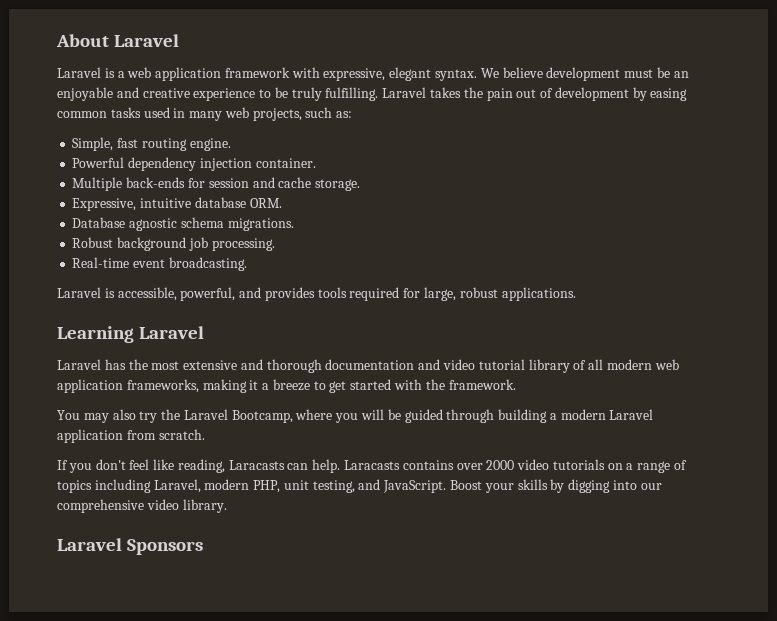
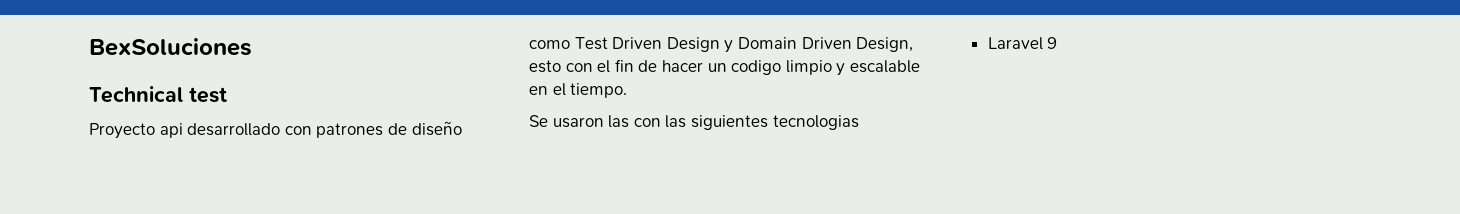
[56,34,180,47] [57,67,689,81] [57,87,688,101] [57,107,353,121] [72,137,231,151] [72,157,316,171] [72,177,361,191] [72,197,282,211] [72,217,294,231] [72,237,275,251] [72,257,247,271] [57,287,576,301] [57,326,205,343] [57,359,679,373] [57,379,516,393] [57,409,654,423] [57,429,205,443] [57,459,688,473] [57,479,662,493] [57,499,227,513] [57,538,204,555] About Laravel // Laravel is a web application framework with expressive, elegant syntax. We believe development must be an enjoyable and creative experience to be truly fulfilling. Laravel takes the pain out of development by easing common tasks used in many web projects, such as: // Simple, fast routing engine. // Powerful dependency injection container. // Multiple back-ends for session and cache storage. // Expressive, intuitive database ORM. // Database agnostic schema migrations. // Robust background job processing. // Real-time event broadcasting. // Laravel is accessible, powerful, and provides tools required for large, robust applications. // Learning Laravel // Laravel has the most extensive and thorough documentation and video tutorial library of all modern web application frameworks, making it a breeze to get started with the framework. // You may also try the Laravel Bootcamp, where you will be guided through building a modern Laravel application from scratch. // If you don't feel like reading, Laracasts can help. Laracasts contains over 2000 video tutorials on a range of topics including Laravel, modern PHP, unit testing, and JavaScript. Boost your skills by digging into our comprehensive video library. // Laravel Sponsors -> [89,38,252,56] [89,86,227,103] [89,121,462,139] [529,37,914,53] [529,59,920,76] [529,83,628,98] [529,115,859,130] [987,37,1058,50] BexSoluciones // Technical test // Proyecto api desarrollado con patrones de diseño como Test Driven Design y Domain Driven Design, esto con el fin de hacer un codigo limpio y escalable en el tiempo. // Se usaron las con las siguientes tecnologias // Laravel 9

